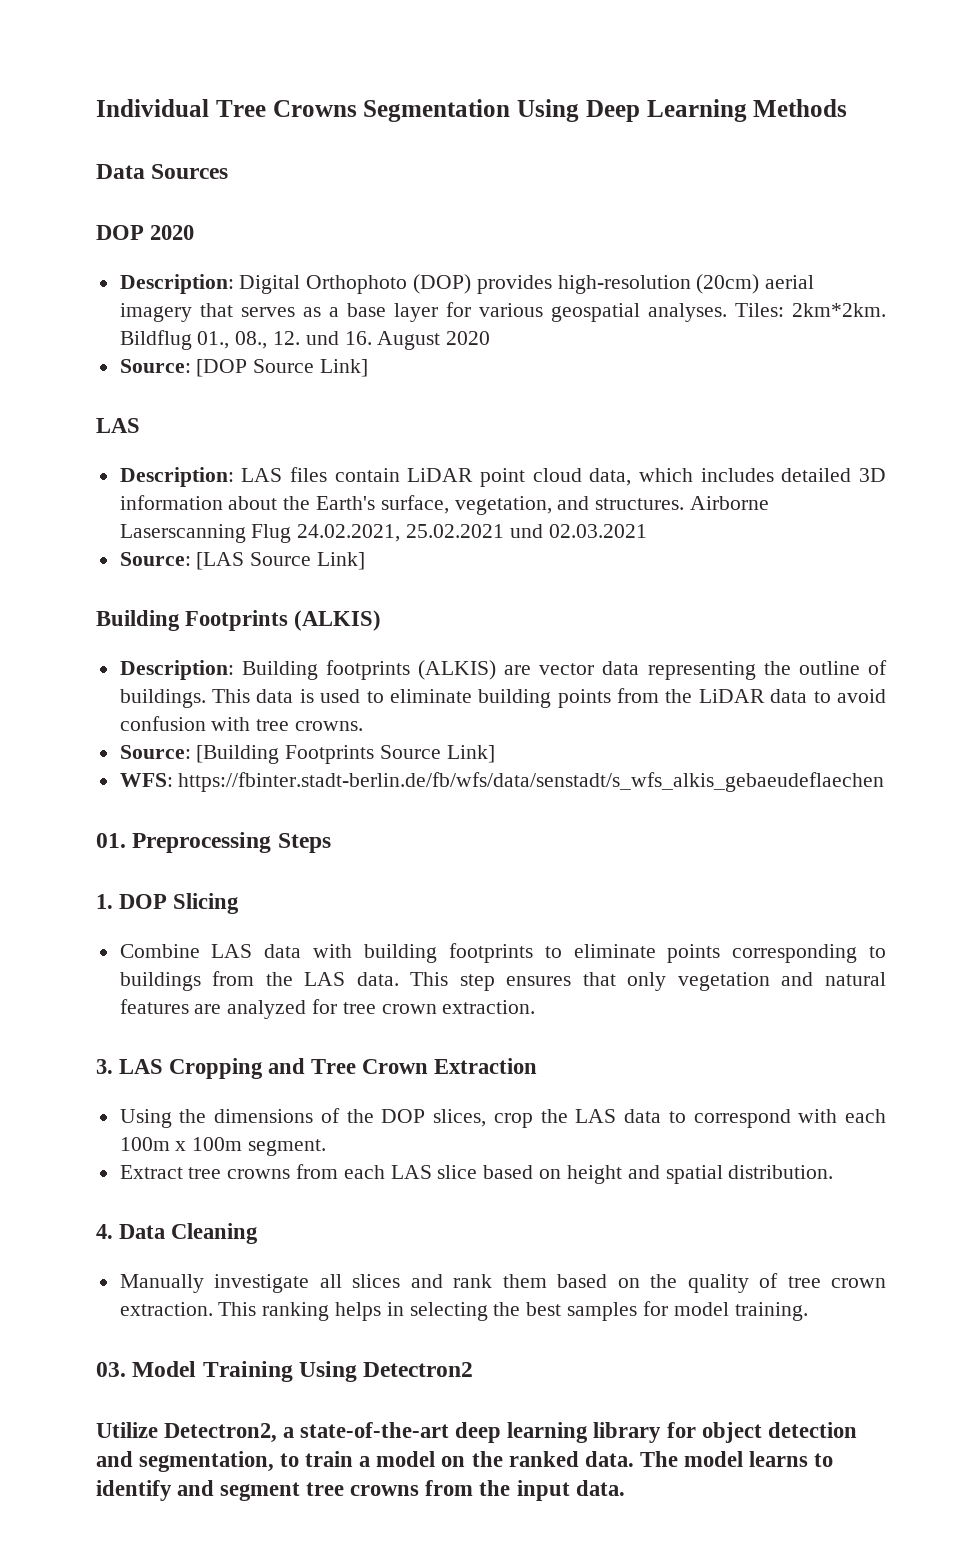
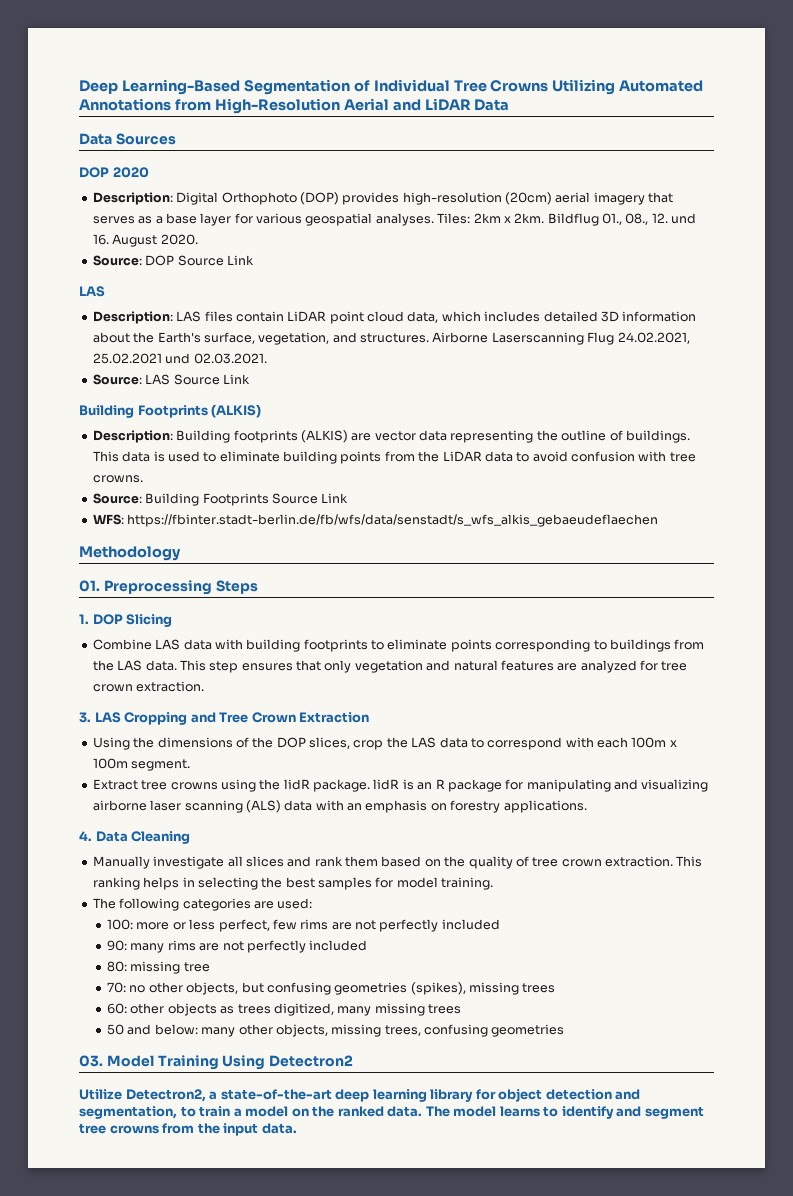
[96,99,848,122] Individual Tree Crowns Segmentation Using Deep Learning Methods -> [79,79,704,95] [79,98,510,114] Deep Learning-Based Segmentation of Individual Tree Crowns Utilizing Automated Annotations from High-Resolution Aerial and LiDAR Data
[792,303,886,317] 2km*2km. -> [473,213,545,223] 2km x 2km.
[446,331,491,345] [119,359,369,377] 2020 // Source: [DOP Source Link] -> [160,234,198,245] [92,255,254,266] 2020. // Source: DOP Source Link
[548,524,647,538] [119,552,366,570] 02.03.2021 // Source: [LAS Source Link] -> [193,353,267,364] [92,374,250,385] 02.03.2021. // Source: LAS Source Link
[196,745,280,764] [Building -> [145,493,200,506] Building
[446,745,495,763] Link] -> [321,493,349,503] Link
(885, 782) none -> [79,546,181,561] // Methodology
[296,1164,834,1184] from each LAS slice based on height and spatial distribution. -> [220,779,709,792] [92,800,587,813] using the lidR package. lidR is an R package for manipulating and visualizing airborne laser scanning (ALS) data with an emphasis on forestry applications.
(808, 1311) none -> [92,898,313,911] [107,919,500,932] [107,940,368,953] [107,961,210,974] [107,982,556,995] [107,1003,462,1016] [107,1024,565,1037] // The following categories are used: // 100: more or less perfect, few rims are not perfectly included // 90: many rims are not perfectly included // 80: missing tree // 70: no other objects, but confusing geometries (spikes), missing trees // 60: other objects as trees digitized, many missing trees // 50 and below: many other objects, missing trees, confusing geometries

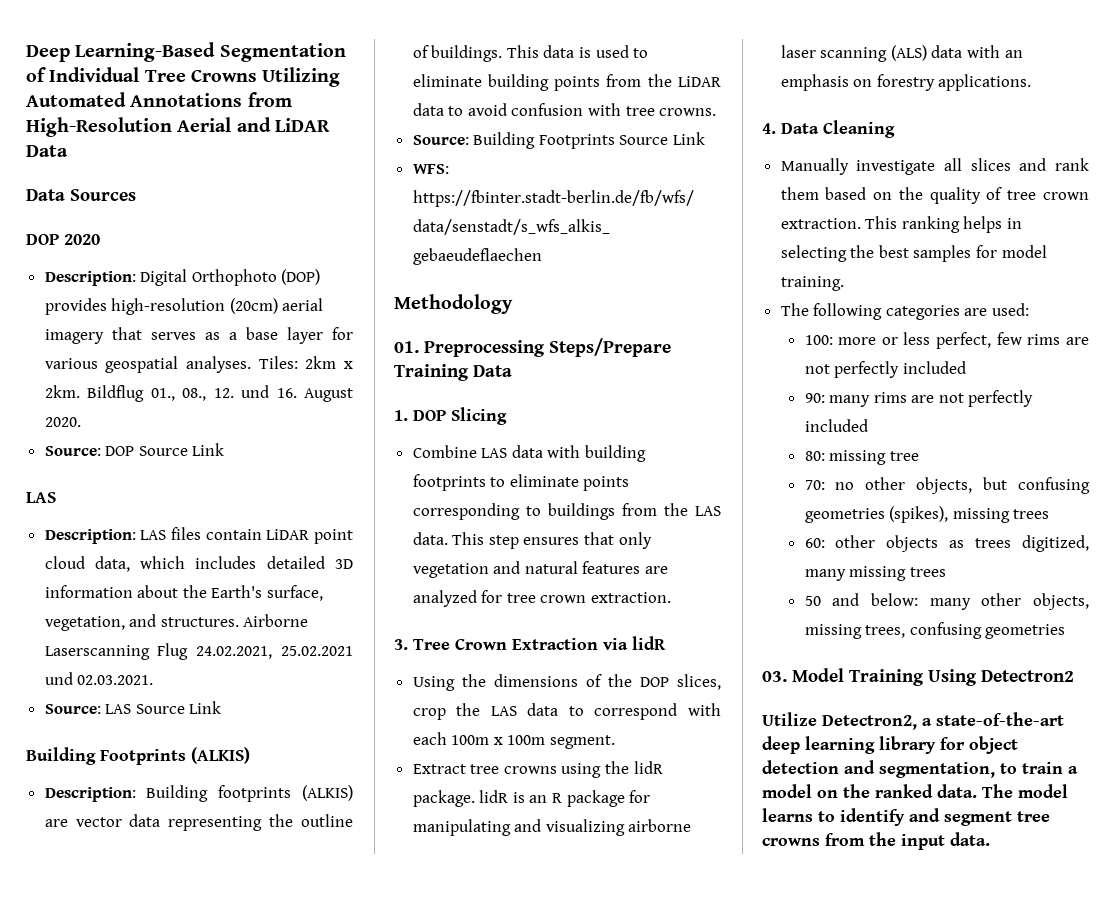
[215,580,258,594] Steps -> [549,338,671,357] [394,364,512,381] Steps/Prepare Training Data
[94,712,216,725] LAS Cropping and -> (408, 644) none
(370, 717) none -> [603,636,666,650] via lidR

